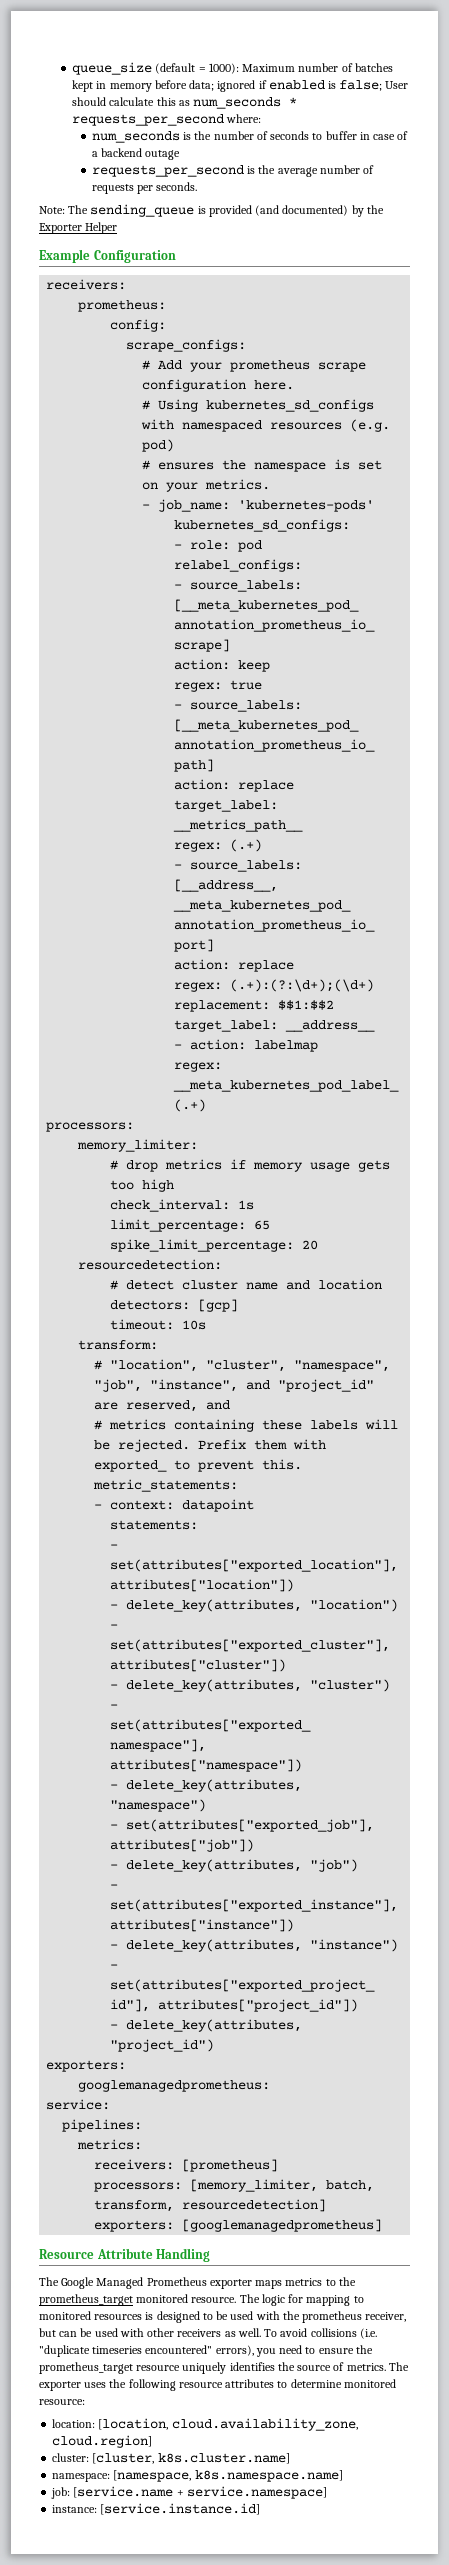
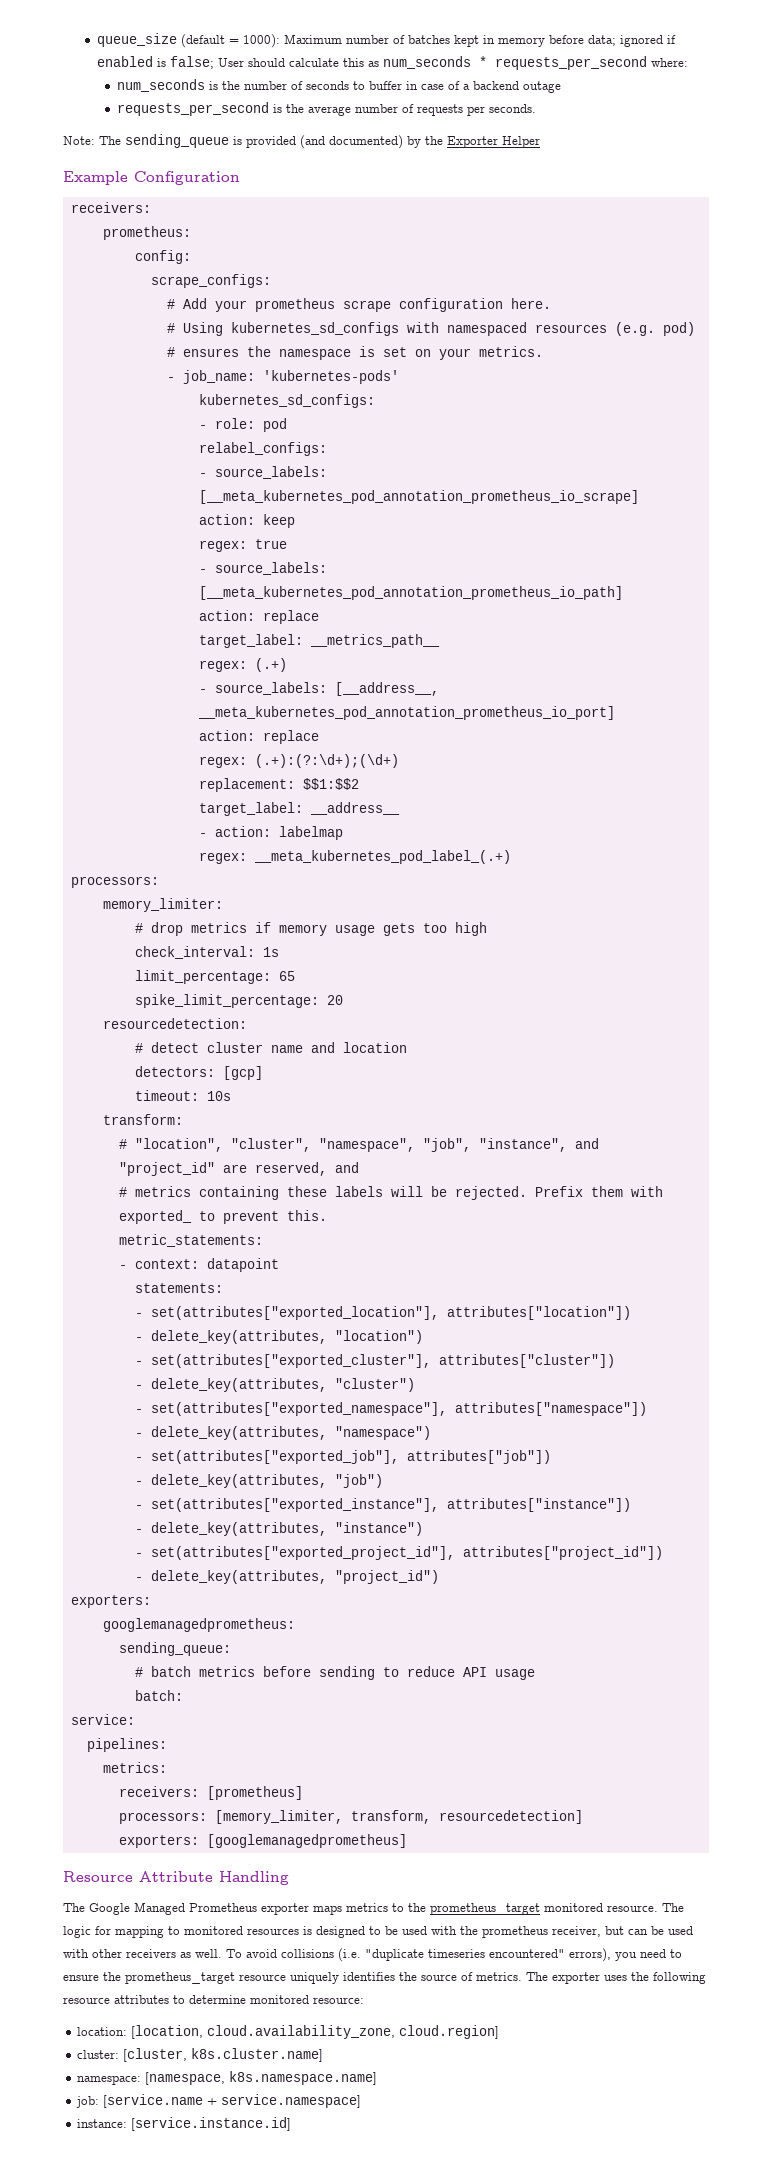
(271, 2086) none -> [118,1642,231,1656] [134,1666,535,1680] [134,1690,183,1701] // sending_queue: // # batch metrics before sending to reduce API usage // batch:
[326,2180,375,2192] batch, -> (343, 1817) none

